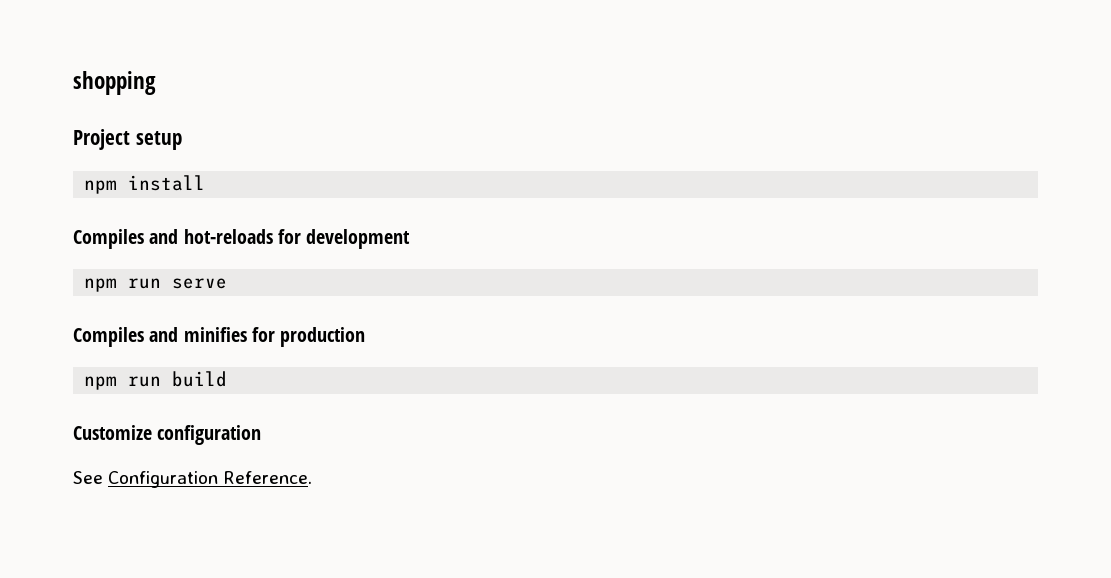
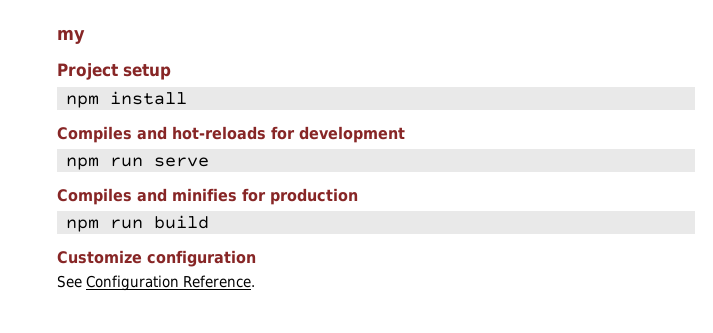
[73,71,156,95] shopping -> [57,29,85,44] my

